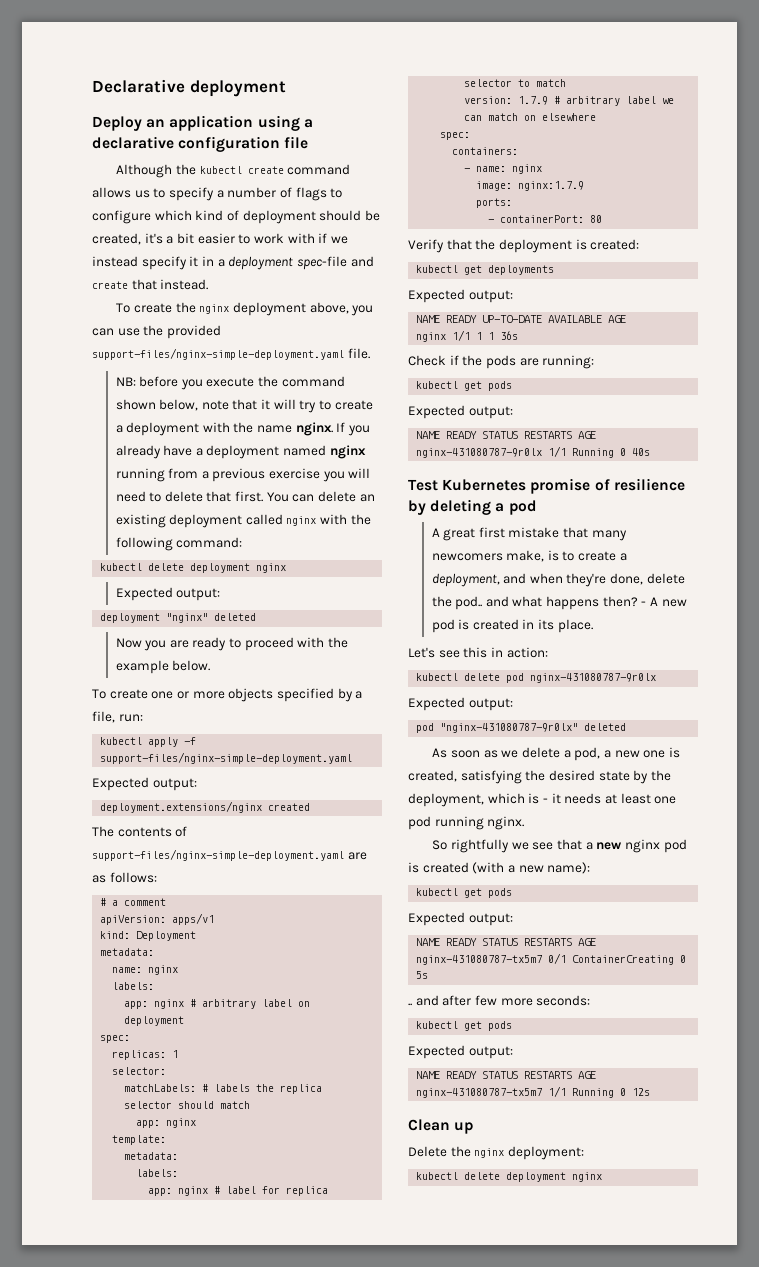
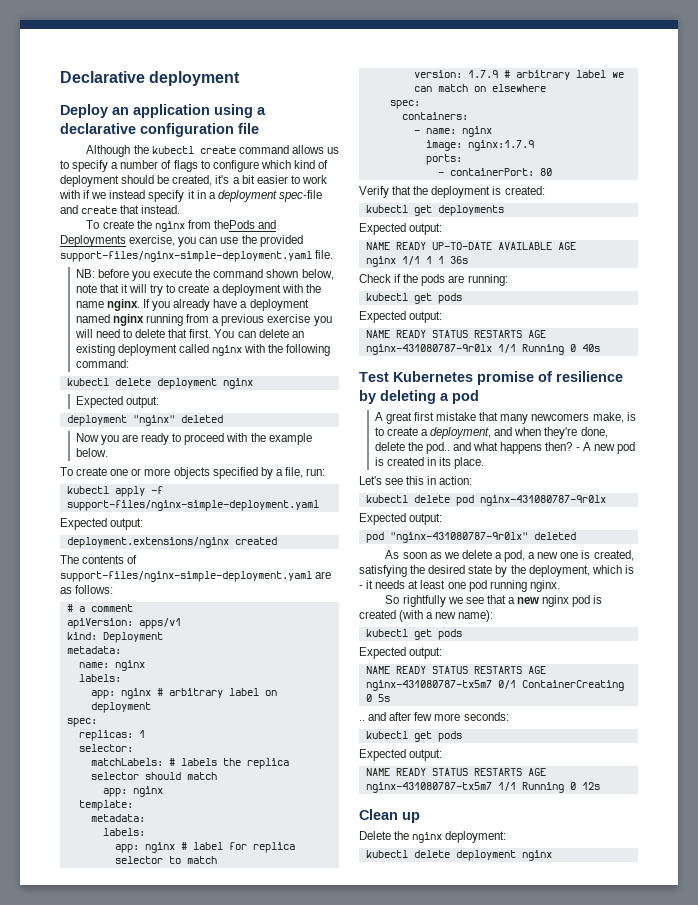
[232,302,349,316] deployment above, -> [187,220,277,229] [60,235,176,247] from thePods and Deployments exercise,

